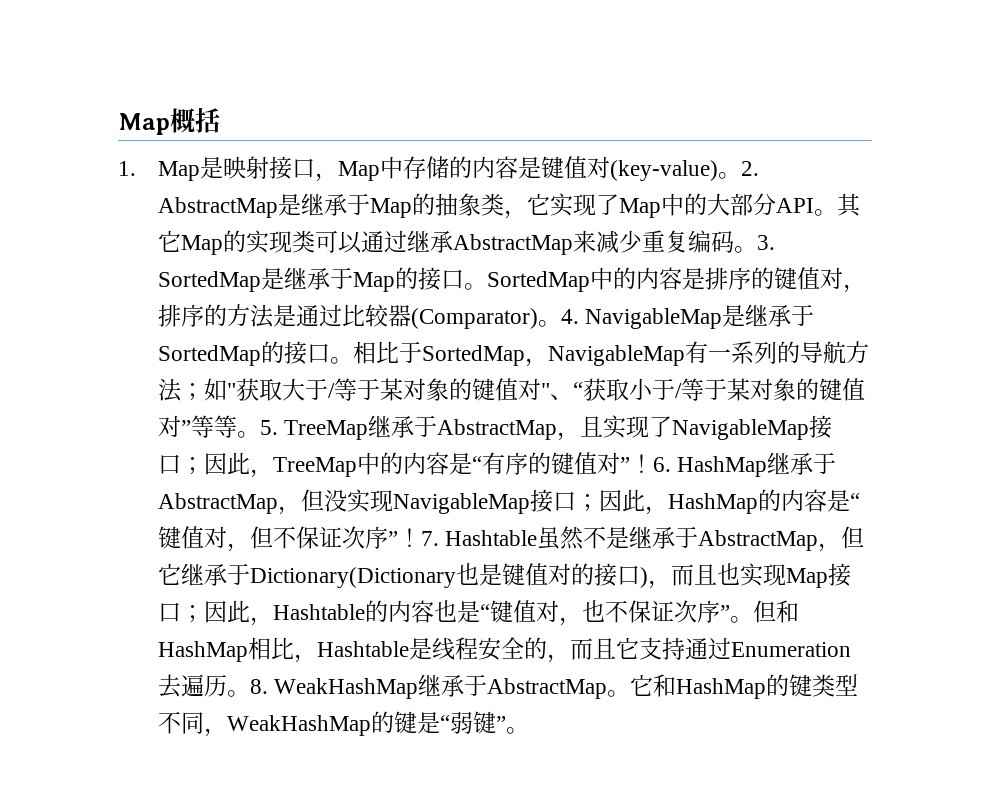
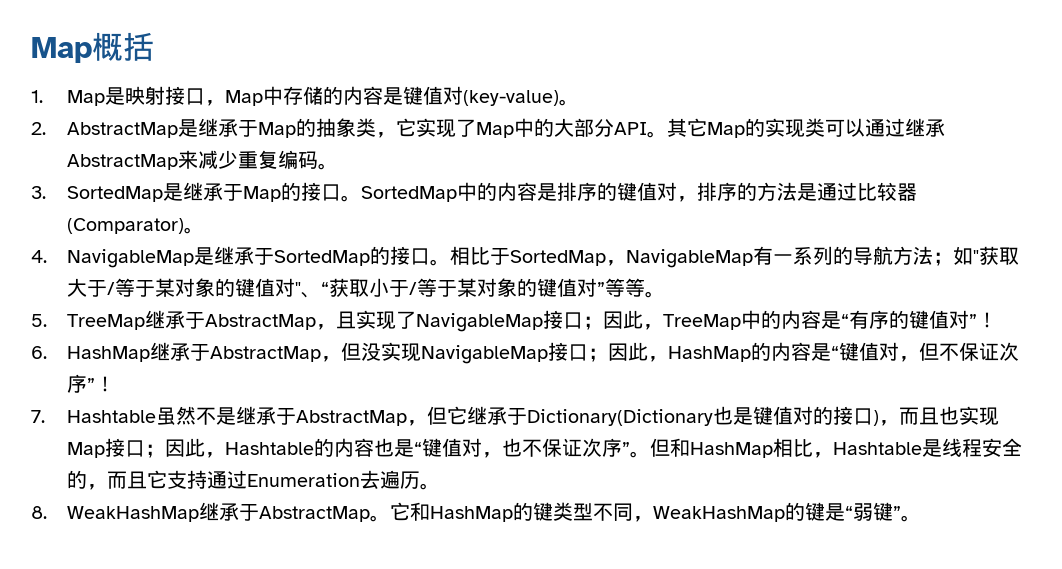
(741, 175) none -> (580, 102) //
(757, 249) none -> (339, 166) //
(561, 323) none -> (205, 230) //
(260, 434) none -> (666, 294) //
(653, 463) none -> (998, 320) //
(421, 537) none -> (116, 384) //
(250, 693) none -> (441, 486) //

